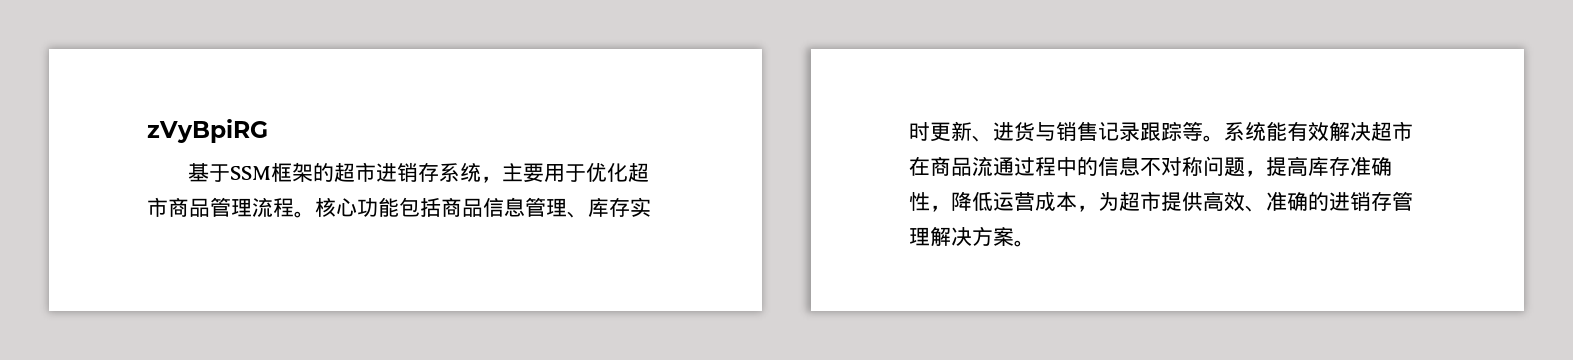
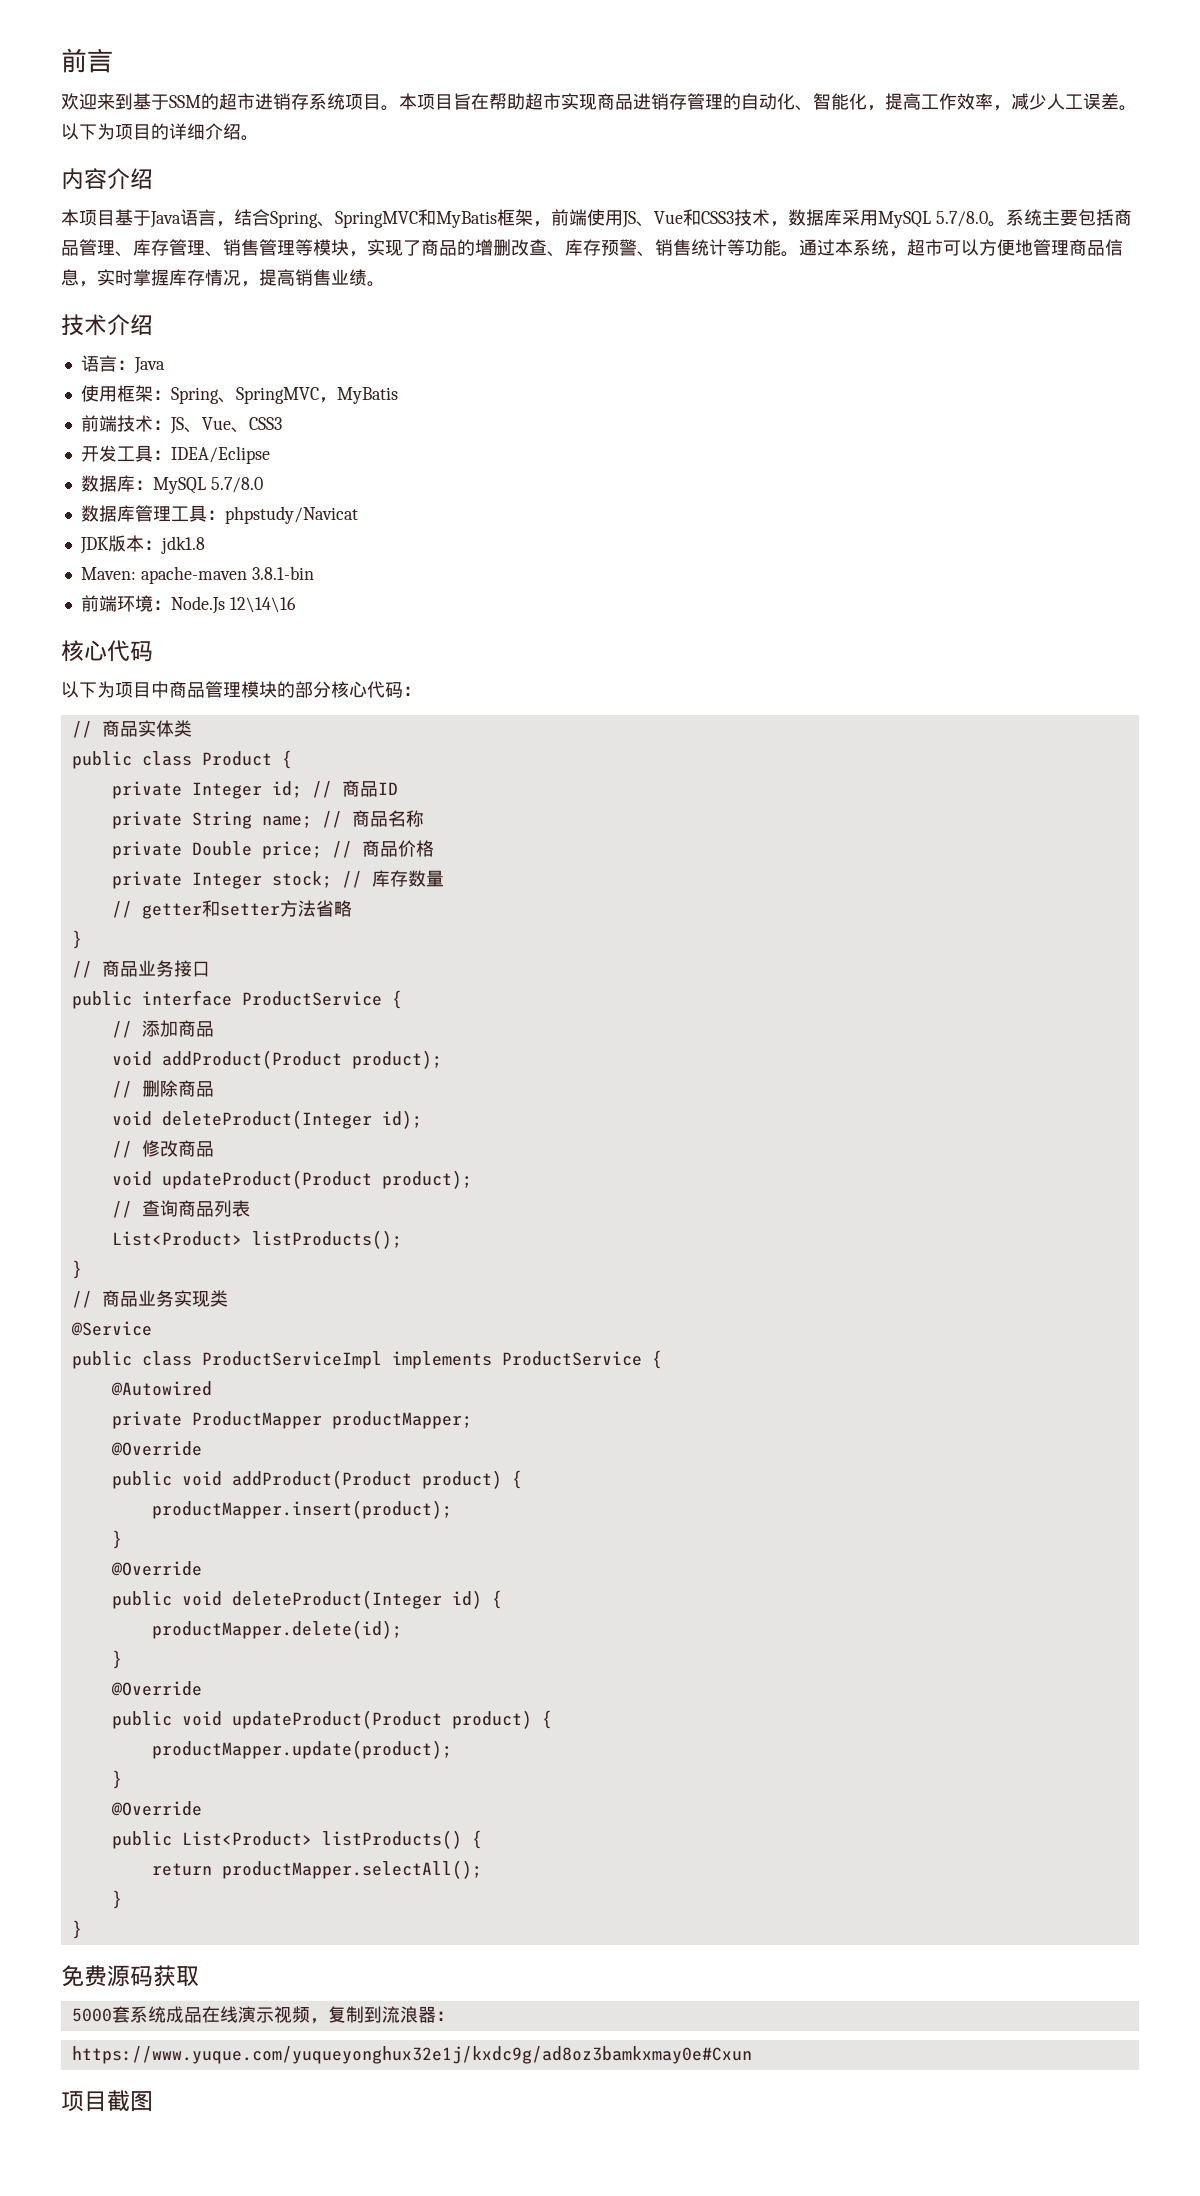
[147,119,268,143] zVyBpiRG // -> [61,48,113,73] [61,93,133,110] 前言 // 欢迎来到
[271,162,314,182] 框架 -> (201, 101) none
[481,163,650,183] [147,197,399,218] ，主要用于优化超市商品管理流程。核心功能 -> [345,93,1137,111] [61,123,259,141] [61,168,153,190] [61,209,1078,228] 项目。本项目旨在帮助超市实现商品进销存管理的自动化、智能化，提高工作效率，减少人工误差。以下为项目的详细介绍。 // 内容介绍 // 本项目基于Java语言，结合Spring、SpringMVC和MyBatis框架，前端使用JS、Vue和CSS3技术，数据库采用MySQL 5.7/8.0。系统主要
[483,197,525,217] 信息 -> (79, 248) none
[630,197,651,217] [909,121,1413,142] [909,156,1392,177] [909,191,1413,212] [909,226,1035,247] 实时更新、进货与销售记录跟踪等。系统能有效解决超市在商品流通过程中的信息不对称问题，提高库存准确性，降低运营成本，为超市提供高效、准确的进销存管理解决方案。 -> [169,239,1123,257] [61,269,385,287] [61,314,153,336] [80,355,165,374] [80,385,398,404] [80,415,282,434] [80,445,270,464] [80,475,263,494] [80,505,358,524] [79,535,205,554] [80,566,314,584] [80,595,296,614] [61,640,153,662] [61,681,421,698] [71,720,192,738] [71,750,292,769] [111,780,398,799] [111,810,424,829] [111,840,434,859] [111,870,444,889] [111,900,352,919] [71,930,82,949] [71,960,210,978] [71,990,402,1009] [111,1020,214,1038] [111,1050,442,1069] [111,1080,214,1098] [111,1110,422,1129] [111,1140,214,1158] [111,1170,472,1189] [111,1200,250,1218] [111,1230,402,1249] [71,1260,82,1279] [71,1290,228,1308] [70,1321,152,1336] [71,1350,662,1369] [110,1381,212,1396] [111,1411,472,1429] [110,1441,202,1456] [111,1470,522,1489] [151,1500,452,1519] [111,1530,122,1549] [110,1561,202,1576] [111,1590,502,1609] [151,1620,402,1639] [111,1650,122,1669] [110,1681,202,1696] [111,1710,552,1729] [151,1740,452,1759] [111,1770,122,1789] [110,1801,202,1816] [111,1830,482,1849] [151,1860,482,1879] [111,1890,122,1909] [71,1920,82,1939] [61,1965,199,1987] [71,2006,454,2024] [71,2046,752,2064] [61,2090,153,2112] 管理、销售管理等模块，实现了商品的增删改查、库存预警、销售统计等功能。通过本系统，超市可以方便地管理商品信息，实时掌握库存情况，提高销售业绩。 // 技术介绍 // 语言：Java // 使用框架：Spring、SpringMVC，MyBatis // 前端技术：JS、Vue、CSS3 // 开发工具：IDEA/Eclipse // 数据库：MySQL 5.7/8.0 // 数据库管理工具：phpstudy/Navicat // JDK版本：jdk1.8 // Maven: apache-maven 3.8.1-bin // 前端环境：Node.Js 12\14\16 // 核心代码 // 以下为项目中商品管理模块的部分核心代码： // // 商品实体类 // public class Product { // private Integer id; // 商品ID // private String name; // 商品名称 // private Double price; // 商品价格 // private Integer stock; // 库存数量 // // getter和setter方法省略 // } // // 商品业务接口 // public interface ProductService { // // 添加商品 // void addProduct(Product product); // // 删除商品 // void deleteProduct(Integer id); // // 修改商品 // void updateProduct(Product product); // // 查询商品列表 // List<Product> listProducts(); // } // // 商品业务实现类 // @Service // public class ProductServiceImpl implements ProductService { // @Autowired // private ProductMapper productMapper; // @Override // public void addProduct(Product product) { // productMapper.insert(product); // } // @Override // public void deleteProduct(Integer id) { // productMapper.delete(id); // } // @Override // public void updateProduct(Product product) { // productMapper.update(product); // } // @Override // public List<Product> listProducts() { // return productMapper.selectAll(); // } // } // 免费源码获取 // 5000套系统成品在线演示视频，复制到流浪器： // https://www.yuque.com/yuqueyonghux32e1j/kxdc9g/ad8oz3bamkxmay0e#Cxun // 项目截图

